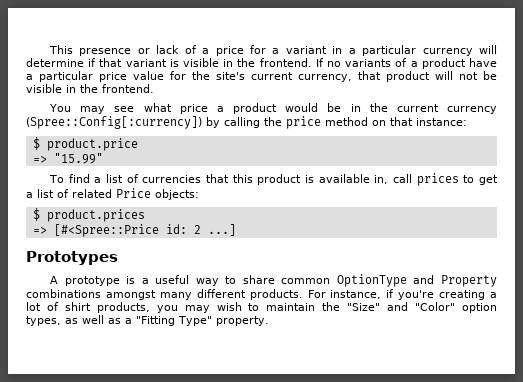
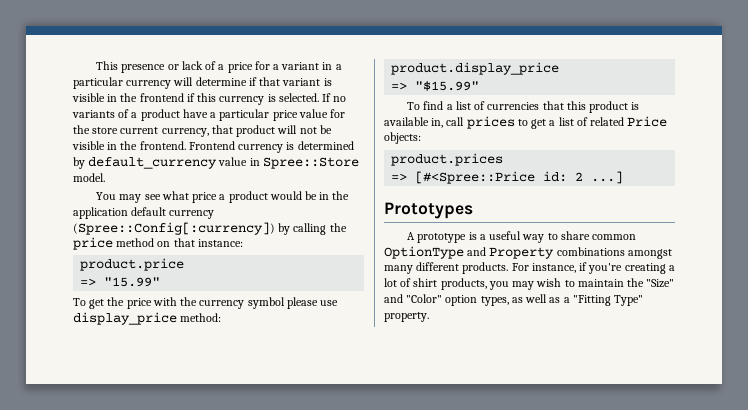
[259,58,312,67] frontend. -> [139,93,319,105] frontend if this currency is selected.
[216,72,245,80] site's -> [92,127,119,134] store
(154, 88) none -> [188,141,354,153] [73,157,359,169] [73,173,105,182] Frontend currency is determined by default_currency value in Spree::Store model.
[396,104,439,112] current -> [73,207,167,219] application default
[32,137,40,150] $ -> (243, 243) none
(103, 158) none -> [73,297,339,309] [73,312,222,325] [391,62,560,75] [391,81,480,91] // To get the price with the currency symbol please use display_price method: // product.display_price // => "$15.99"
[32,208,40,221] $ -> (421, 138) none

